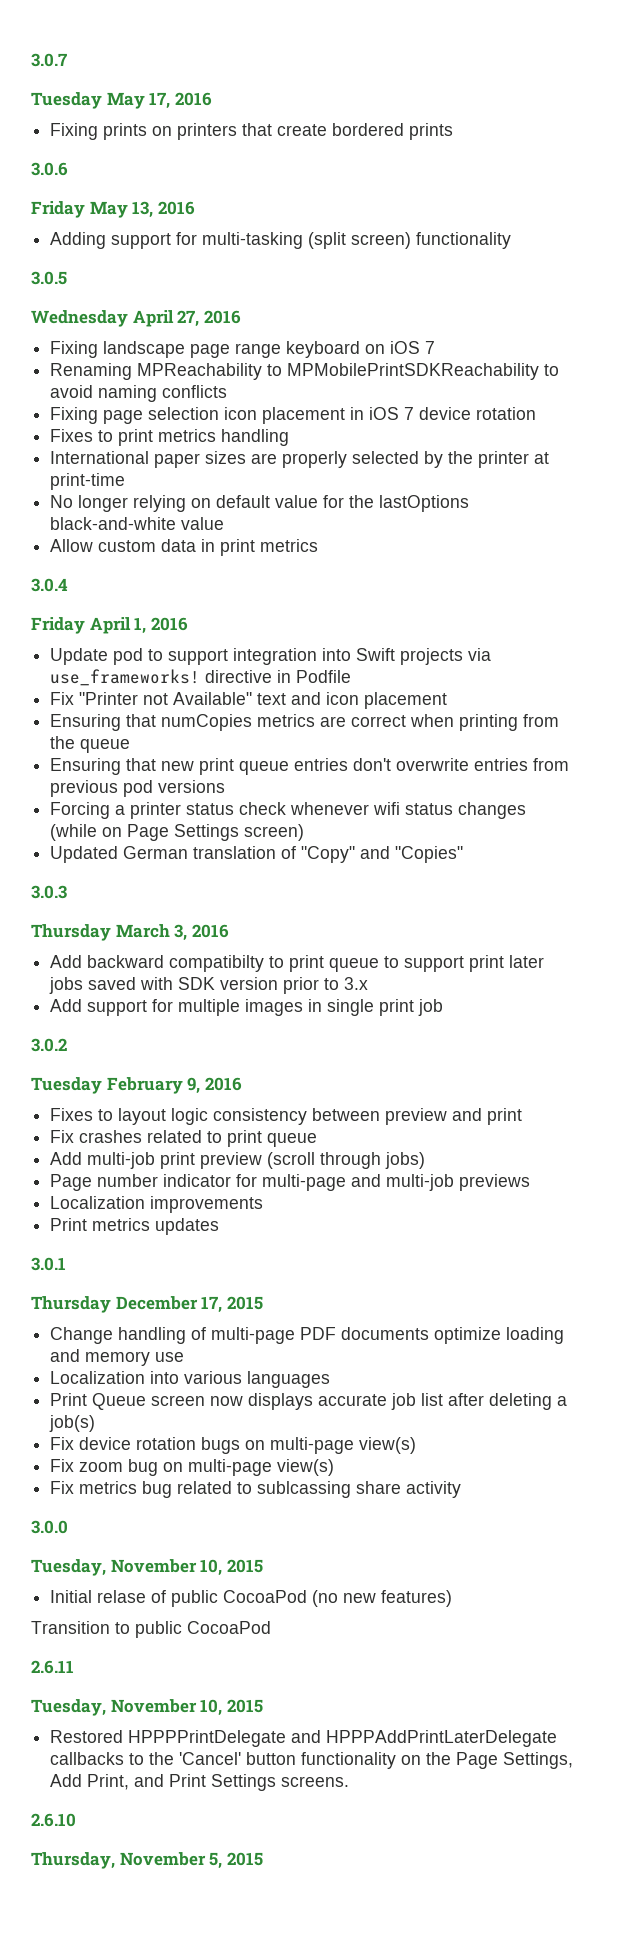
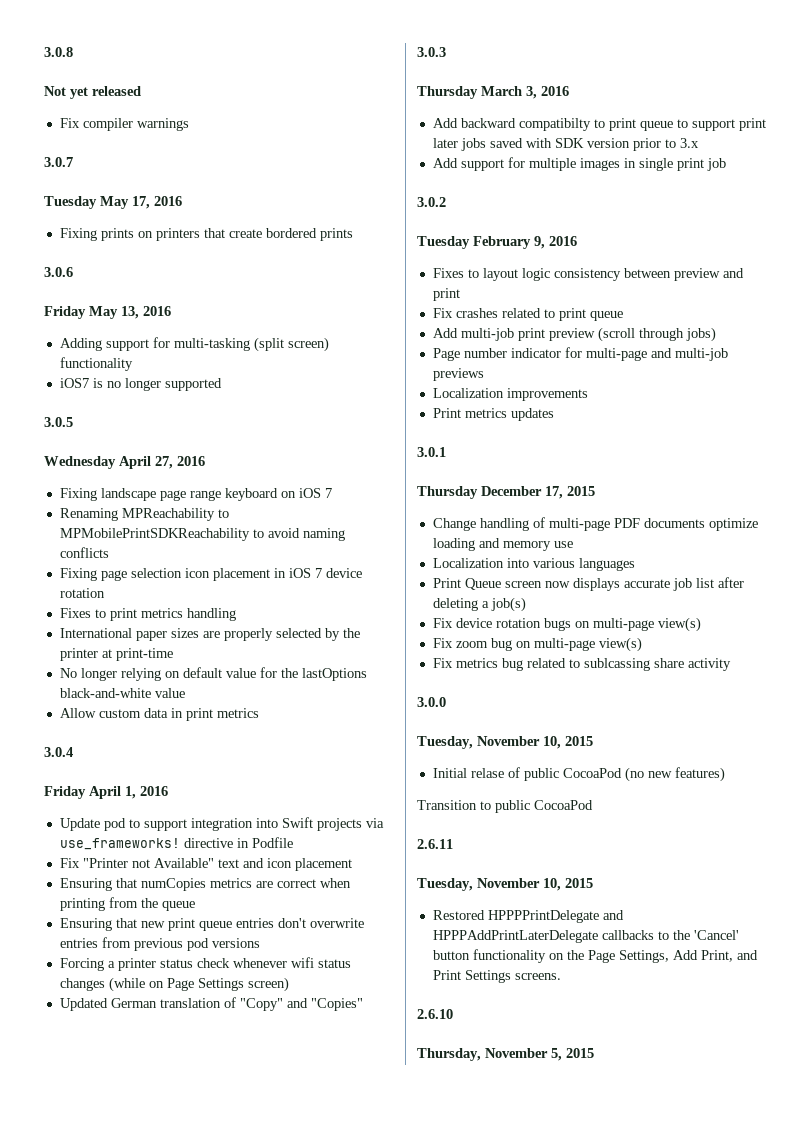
(31, 60) none -> [44,47,73,57] [44,86,141,99] [59,118,189,131] 3.0.8 // Not yet released // Fix compiler warnings //
(512, 240) none -> [59,378,222,391] // iOS7 is no longer supported

